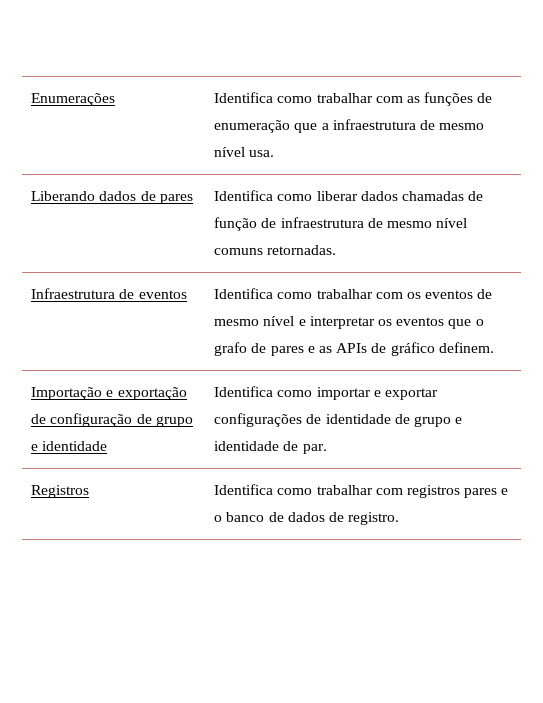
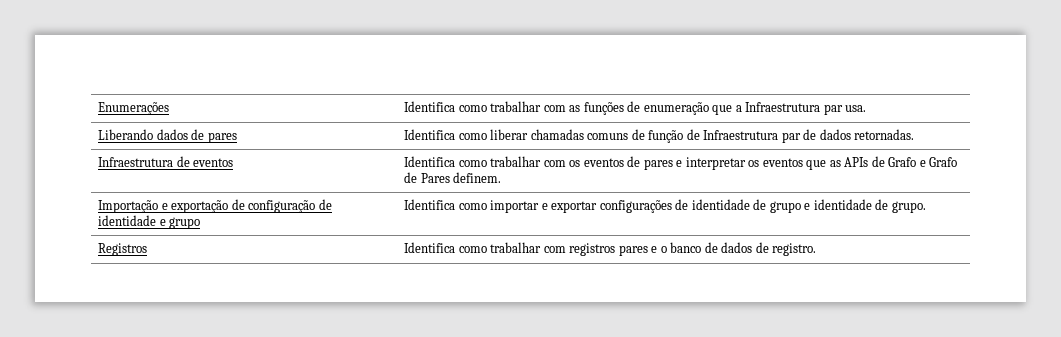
[332,119,485,130] [214,147,246,157] infraestrutura de mesmo nível -> [745,102,843,115] Infraestrutura par
[360,191,464,201] dados chamadas -> [530,129,629,140] chamadas comuns
[280,217,468,228] [214,248,264,255] infraestrutura de mesmo nível comuns -> [703,129,851,143] Infraestrutura par de dados
[214,316,295,326] mesmo nível -> [643,159,673,170] pares
[475,319,484,326] [214,342,435,356] o grafo de pares e as APIs de gráfico -> [829,156,958,167] [404,172,450,183] as APIs de Grafo e Grafo de Pares
[155,416,193,427] [31,441,108,451] grupo e identidade -> [98,215,201,229] identidade e grupo
[302,444,327,454] par. -> [891,201,926,213] grupo.

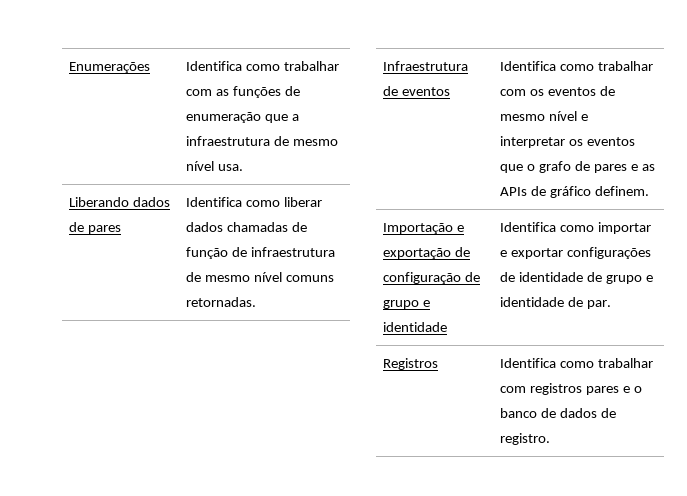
[745,102,843,115] Infraestrutura par -> [186,136,339,146] [186,161,215,171] infraestrutura de mesmo nível
[530,129,629,140] chamadas comuns -> [186,222,289,232] dados chamadas
[703,129,851,143] Infraestrutura par de dados -> [251,247,336,257] [186,272,335,282] infraestrutura de mesmo nível comuns
[643,159,673,170] pares -> [500,111,578,121] mesmo nível
[829,156,958,167] [404,172,450,183] as APIs de Grafo e Grafo de Pares -> [527,161,655,173] [500,186,592,198] o grafo de pares e as APIs de gráfico
[98,215,201,229] identidade e grupo -> [383,300,431,309] [383,322,448,332] grupo e identidade
[891,201,926,213] grupo. -> [587,300,612,309] par.

